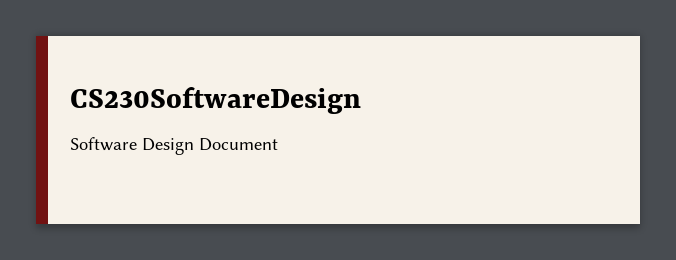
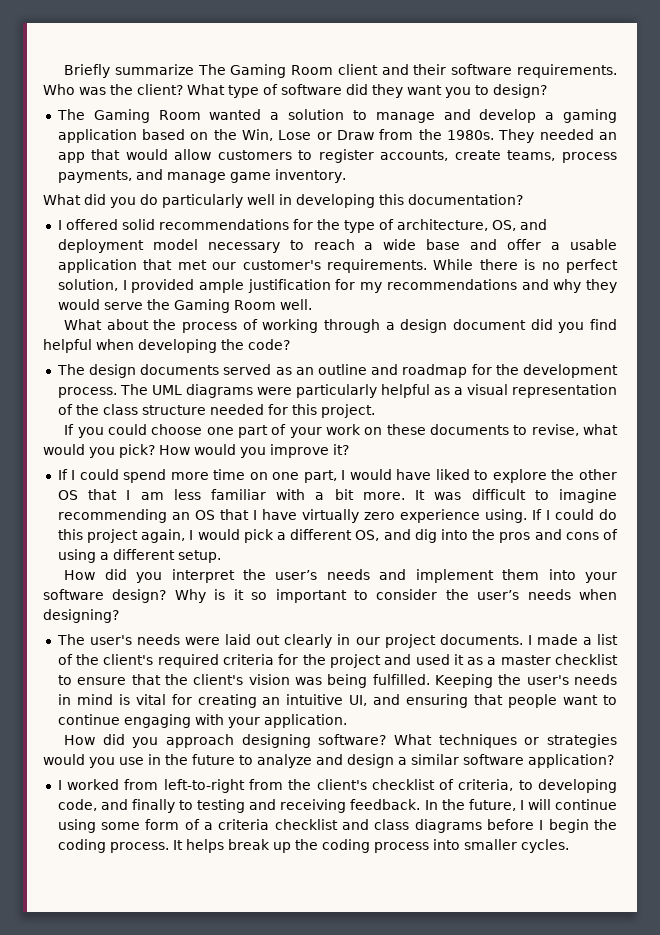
[70,87,361,114] [70,137,278,155] CS230SoftwareDesign // Software Design Document -> [64,64,618,78] [43,84,547,98] [56,109,617,123] [57,129,618,143] [57,149,617,163] [57,169,346,183] [43,194,523,208] [57,219,547,233] [57,239,618,253] [57,259,618,273] [57,279,617,293] [57,299,312,313] [64,319,618,333] [43,339,290,353] [56,364,618,378] [57,384,617,398] [57,404,375,418] [64,424,618,438] [43,444,349,458] [57,469,617,483] [57,489,618,503] [57,509,617,523] [57,529,618,543] [57,549,221,563] [64,569,618,583] [43,589,618,603] [43,609,119,623] [56,634,618,648] [57,654,618,668] [57,674,617,688] [57,694,617,708] [57,714,347,728] [64,734,617,748] [43,754,614,768] [57,779,618,793] [57,799,618,813] [57,819,618,833] [57,839,569,853] Briefly summarize The Gaming Room client and their software requirements. Who was the client? What type of software did they want you to design? // The Gaming Room wanted a solution to manage and develop a gaming application based on the Win, Lose or Draw from the 1980s. They needed an app that would allow customers to register accounts, create teams, process payments, and manage game inventory. // What did you do particularly well in developing this documentation? // I offered solid recommendations for the type of architecture, OS, and deployment model necessary to reach a wide base and offer a usable application that met our customer's requirements. While there is no perfect solution, I provided ample justification for my recommendations and why they would serve the Gaming Room well. // What about the process of working through a design document did you find helpful when developing the code? // The design documents served as an outline and roadmap for the development process. The UML diagrams were particularly helpful as a visual representation of the class structure needed for this project. // If you could choose one part of your work on these documents to revise, what would you pick? How would you improve it? // If I could spend more time on one part, I would have liked to explore the other OS that I am less familiar with a bit more. It was difficult to imagine recommending an OS that I have virtually zero experience using. If I could do this project again, I would pick a different OS, and dig into the pros and cons of using a different setup. // How did you interpret the user’s needs and implement them into your software design? Why is it so important to consider the user’s needs when designing? // The user's needs were laid out clearly in our project documents. I made a list of the client's required criteria for the project and used it as a master checklist to ensure that the client's vision was being fulfilled. Keeping the user's needs in mind is vital for creating an intuitive UI, and ensuring that people want to continue engaging with your application. // How did you approach designing software? What techniques or strategies would you use in the future to analyze and design a similar software application? // I worked from left-to-right from the client's checklist of criteria, to developing code, and finally to testing and receiving feedback. In the future, I will continue using some form of a criteria checklist and class diagrams before I begin the coding process. It helps break up the coding process into smaller cycles.

